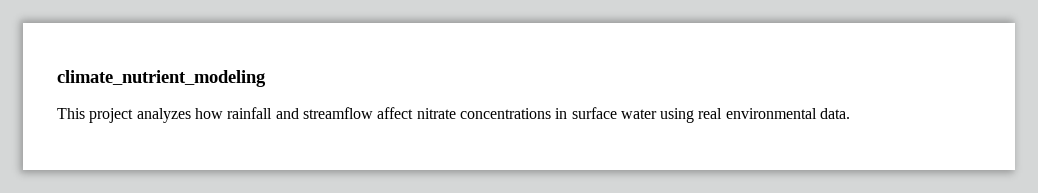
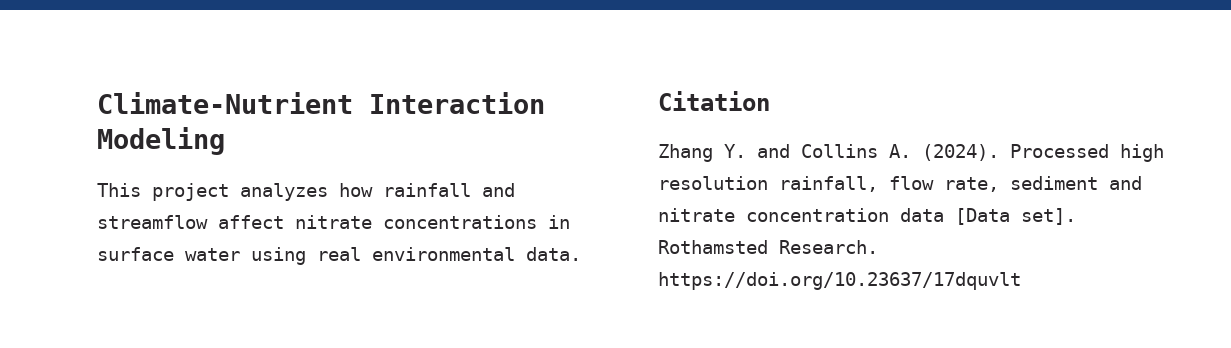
[57,70,266,87] climate_nutrient_modeling -> [97,92,545,114] [97,127,225,155] Climate-Nutrient Interaction Modeling
(851, 113) none -> [658,91,770,111] [658,144,1164,162] [658,176,1142,192] [658,208,1076,225] [658,240,878,254] [658,272,1021,290] // Citation // Zhang Y. and Collins A. (2024). Processed high resolution rainfall, flow rate, sediment and nitrate concentration data [Data set]. Rothamsted Research. https://doi.org/10.23637/17dquvlt

